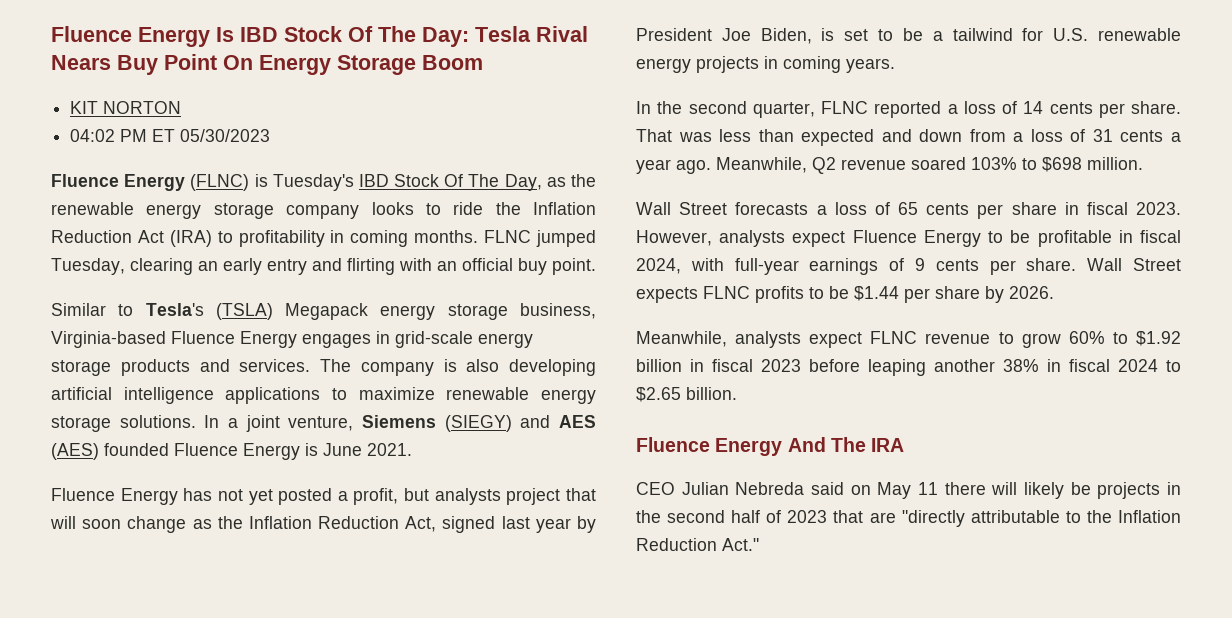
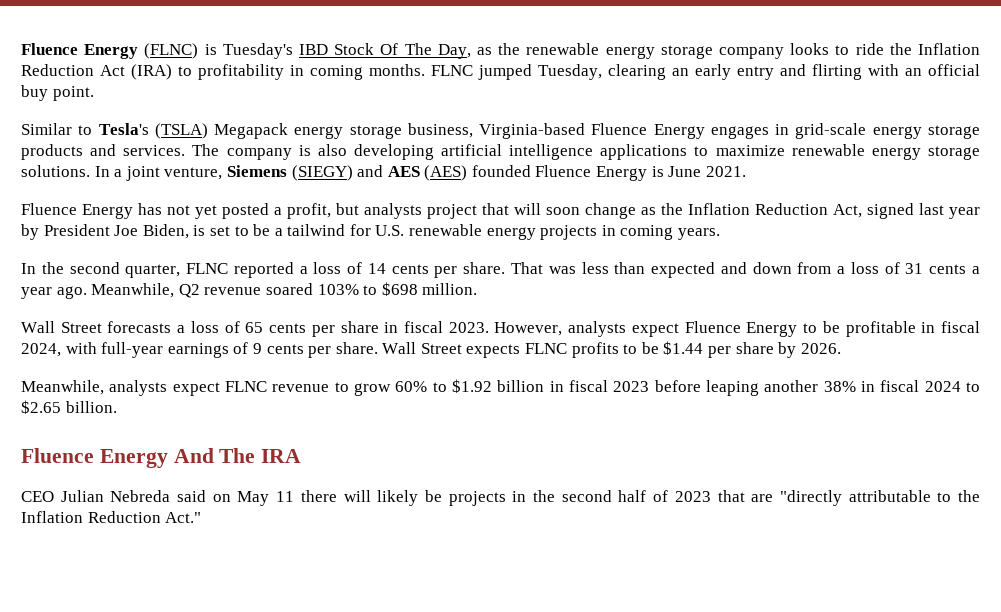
[51,26,588,47] [51,54,483,75] [70,101,182,114] [70,129,271,142] [51,174,186,191] Fluence Energy Is IBD Stock Of The Day: Tesla Rival Nears Buy Point On Energy Storage Boom // KIT NORTON // 04:02 PM ET 05/30/2023 // Fluence Energy -> [21,43,139,59] Fluence Energy

